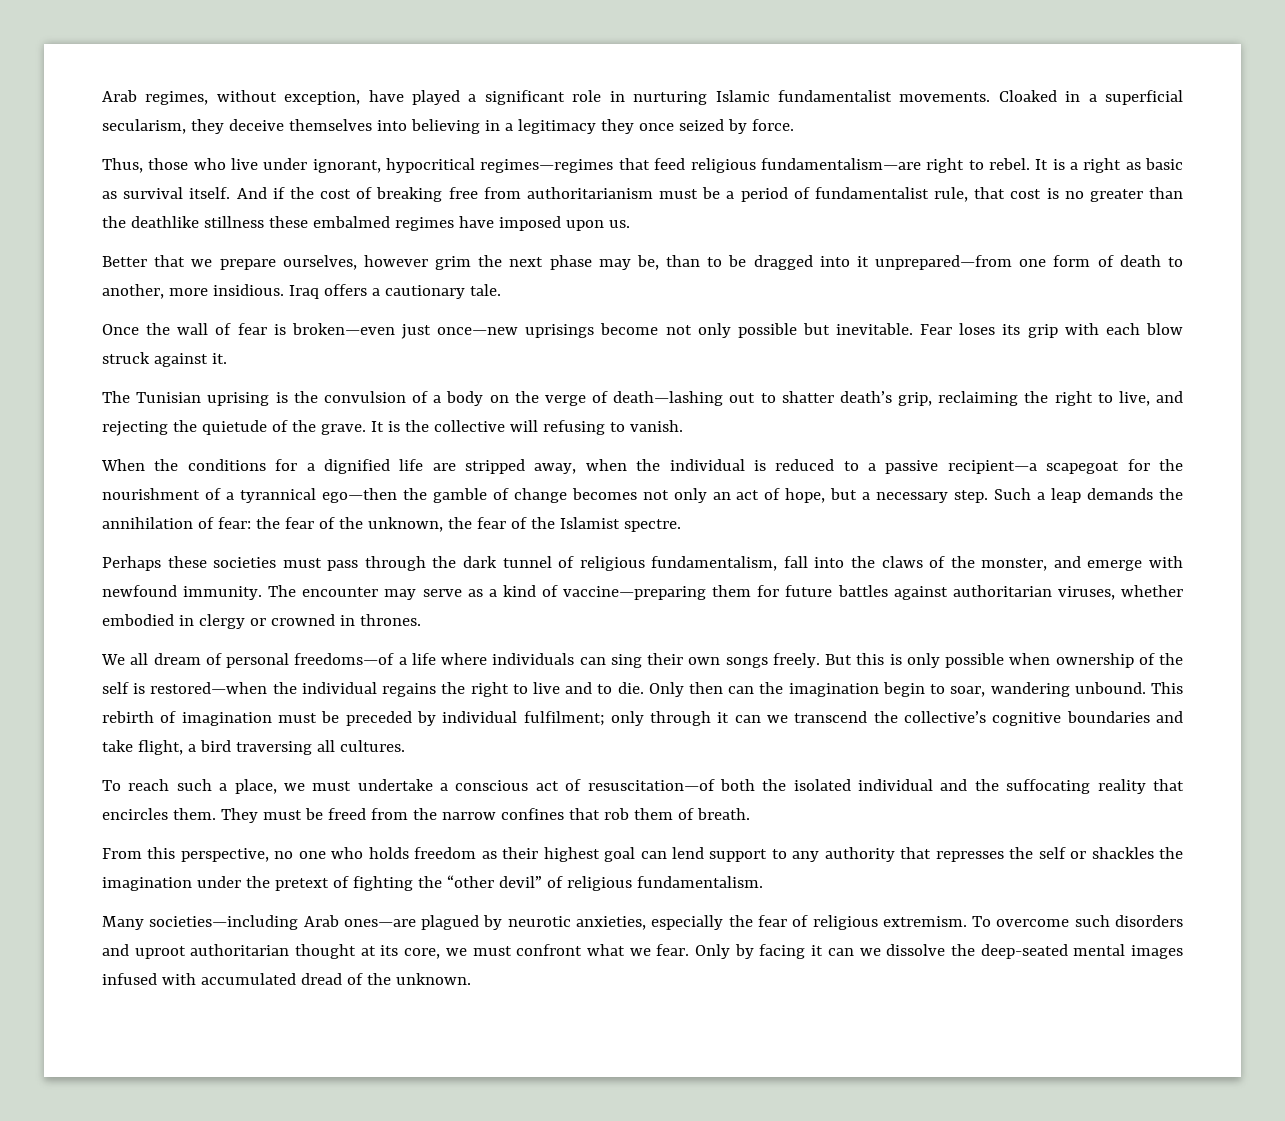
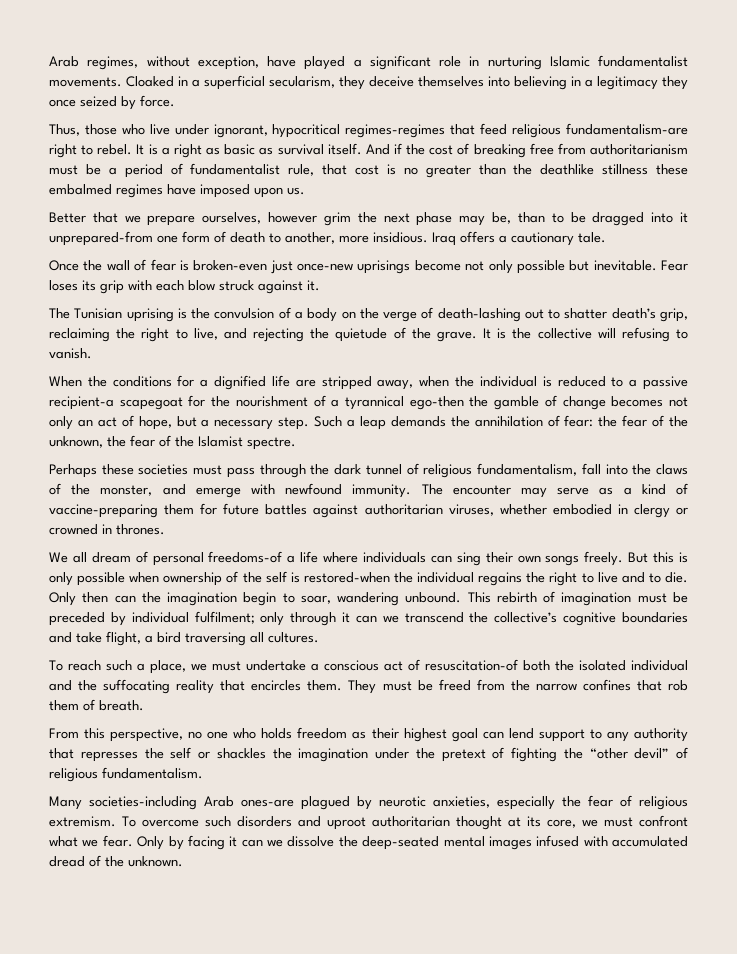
[480,159,614,173] regimes—regimes -> [345,124,446,138] regimes-regimes
[760,158,921,170] fundamentalism—are -> [566,123,689,135] fundamentalism-are
[875,255,1013,270] unprepared—from -> [49,231,153,246] unprepared-from
[291,323,519,339] broken—even just once—new -> [193,260,353,274] broken-even just once-new
[613,391,724,406] death—lashing -> [437,308,521,322] death-lashing
[947,460,1037,474] recipient—a -> [49,396,114,410] recipient-a
[321,488,397,503] ego—then -> [409,396,464,410] ego-then
[563,586,707,600] vaccine—preparing -> [49,504,158,518] vaccine-preparing
[294,653,395,665] freedoms—of -> [208,551,283,563] freedoms-of
[150,682,268,694] restored—when -> [303,572,390,583] restored-when
[587,779,715,791] resuscitation—of -> [425,659,518,671] resuscitation-of
[149,915,416,930] societies—including Arab ones—are -> [89,796,294,810] societies-including Arab ones-are

